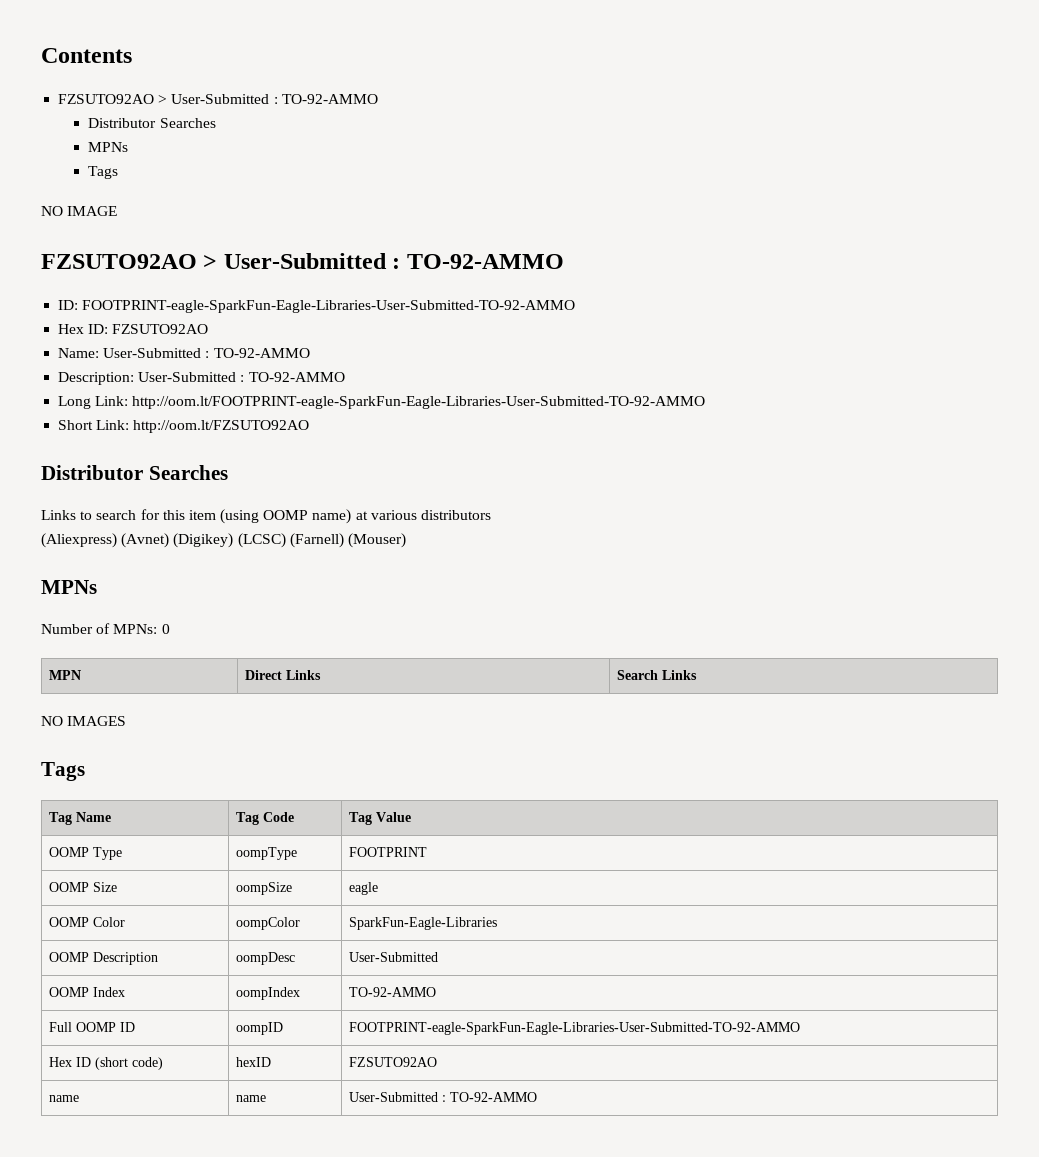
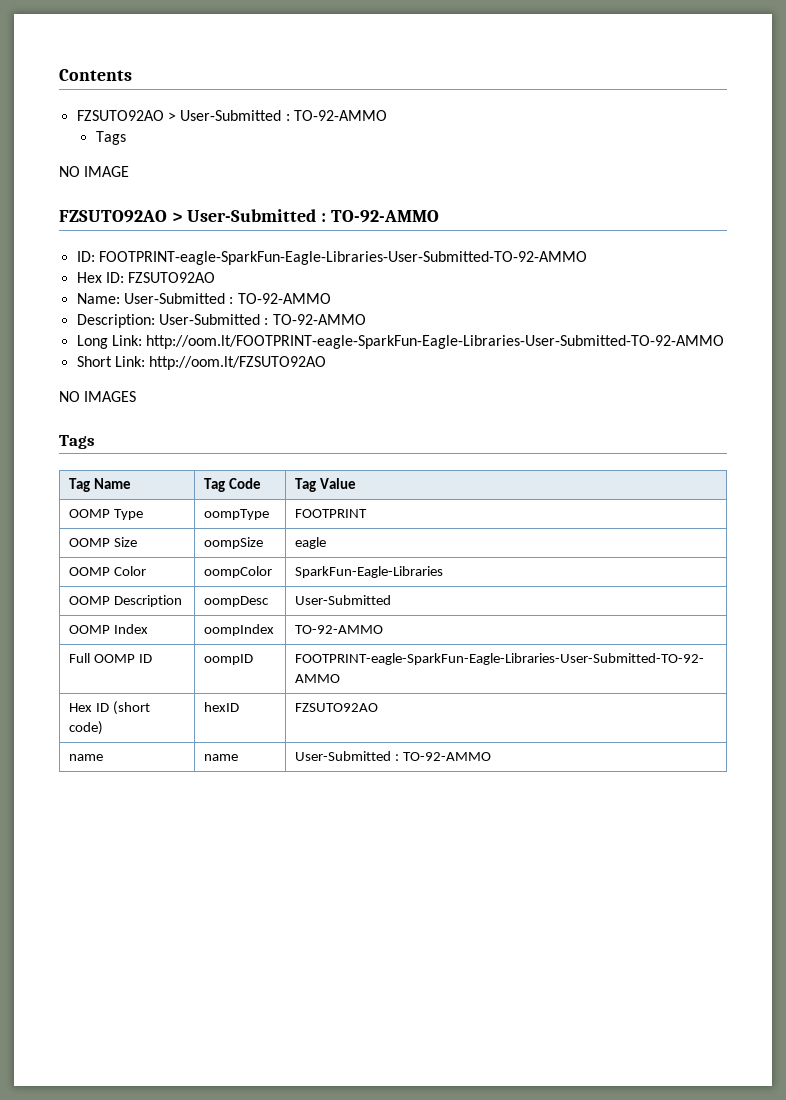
[88,118,216,128] [88,142,129,152] // Distributor Searches // MPNs -> (387, 115) none
[41,465,228,480] [41,509,492,524] [41,533,406,548] [41,580,97,594] [41,623,170,634] [48,670,81,680] [244,670,321,680] [616,670,697,680] // Distributor Searches // Links to search for this item (using OOMP name) at various distributors // (Aliexpress) (Avnet) (Digikey) (LCSC) (Farnell) (Mouser) // MPNs // Number of MPNs: 0 // MPN | Direct Links | Search Links -> (327, 363) none

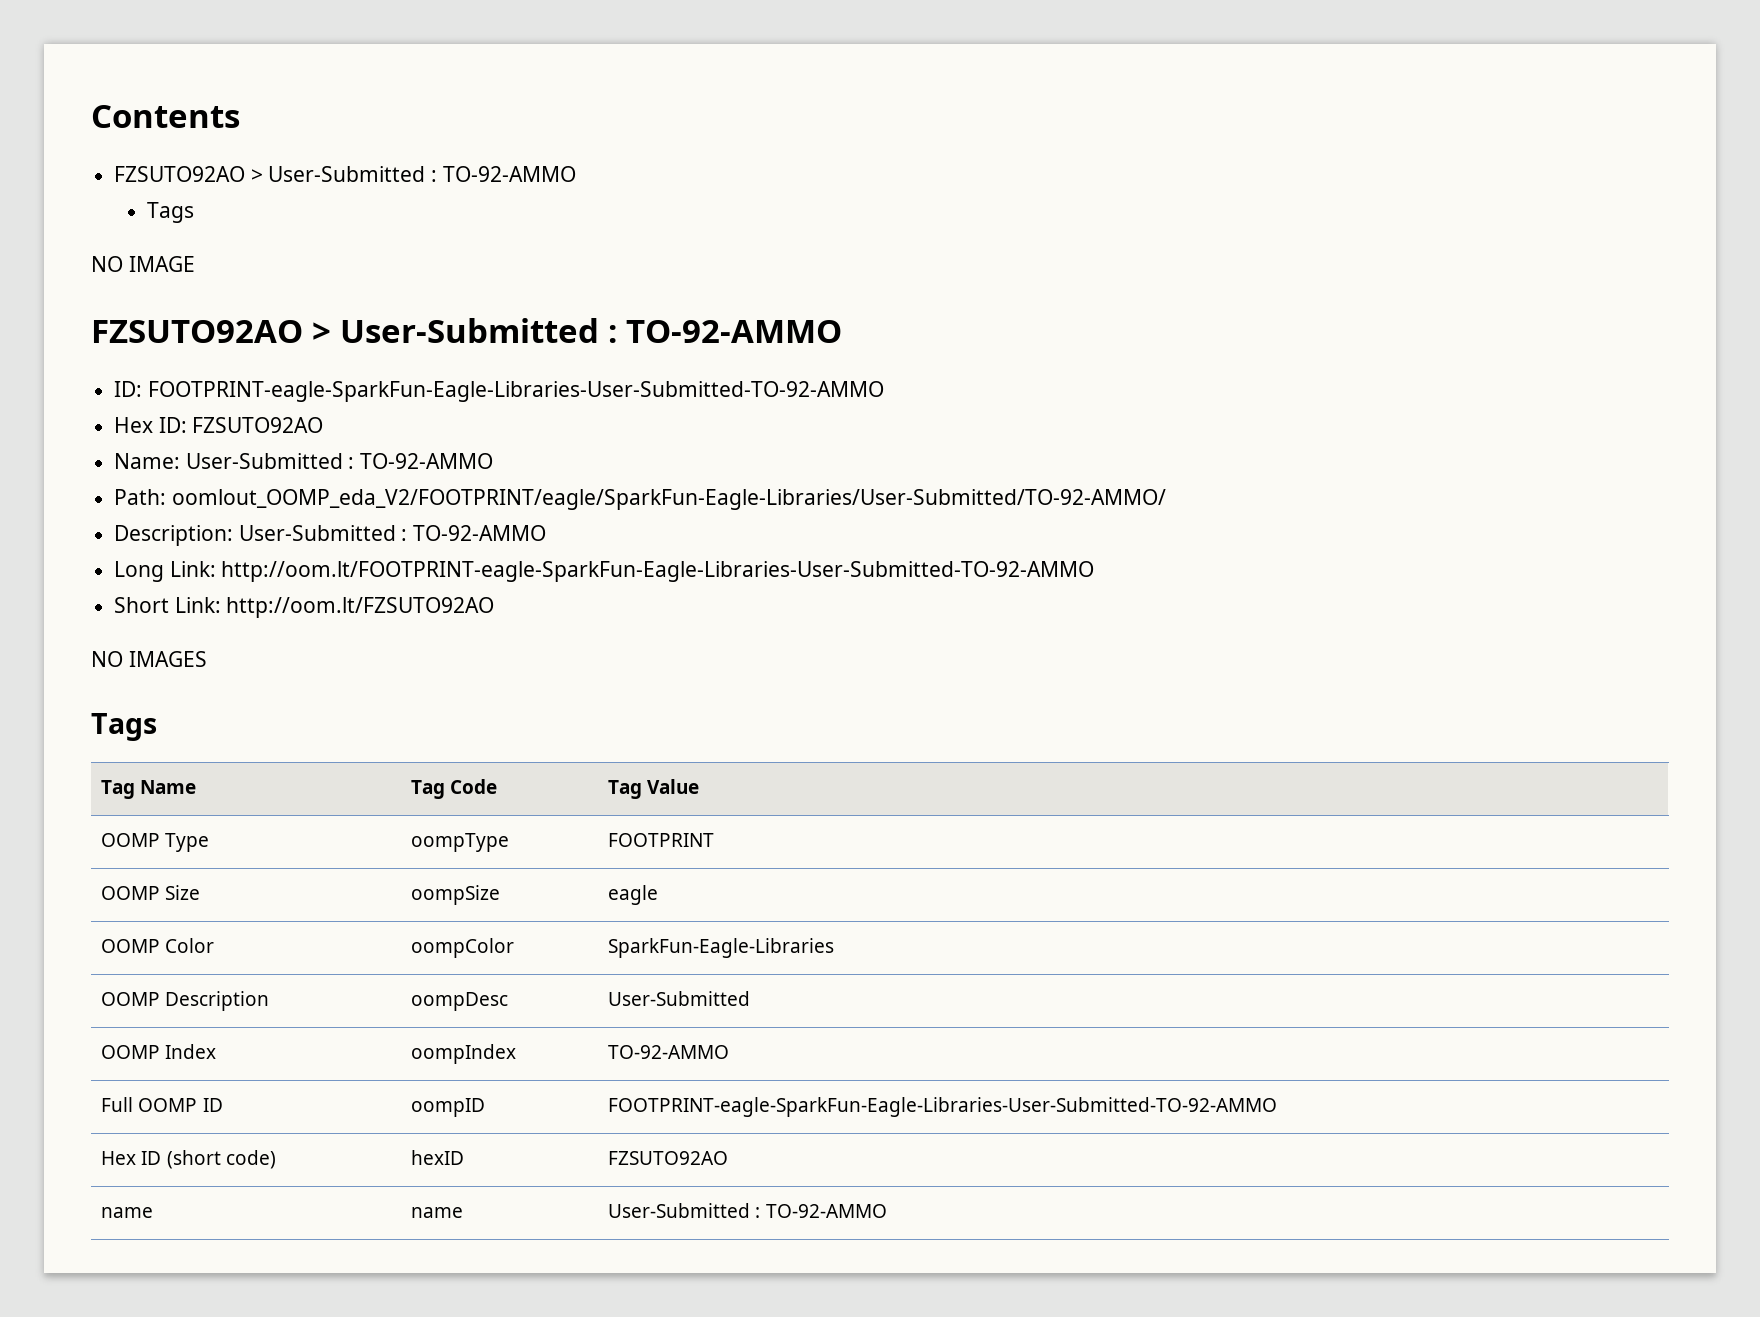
(331, 298) none -> [114,489,1166,510] // Path: oomlout_OOMP_eda_V2/FOOTPRINT/eagle/SparkFun-Eagle-Libraries/User-Submitted/TO-92-AMMO/

